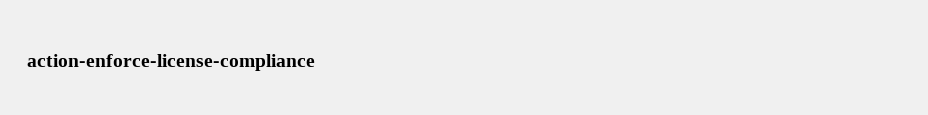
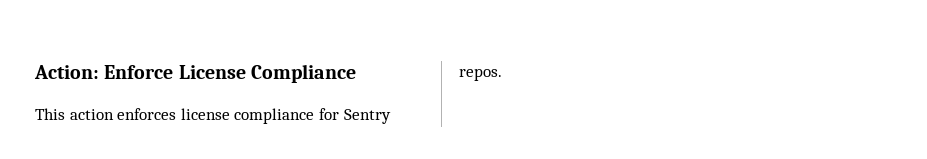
[27,54,315,71] action-enforce-license-compliance -> [34,64,356,83] [35,108,391,124] [459,68,502,81] Action: Enforce License Compliance // This action enforces license compliance for Sentry repos.

